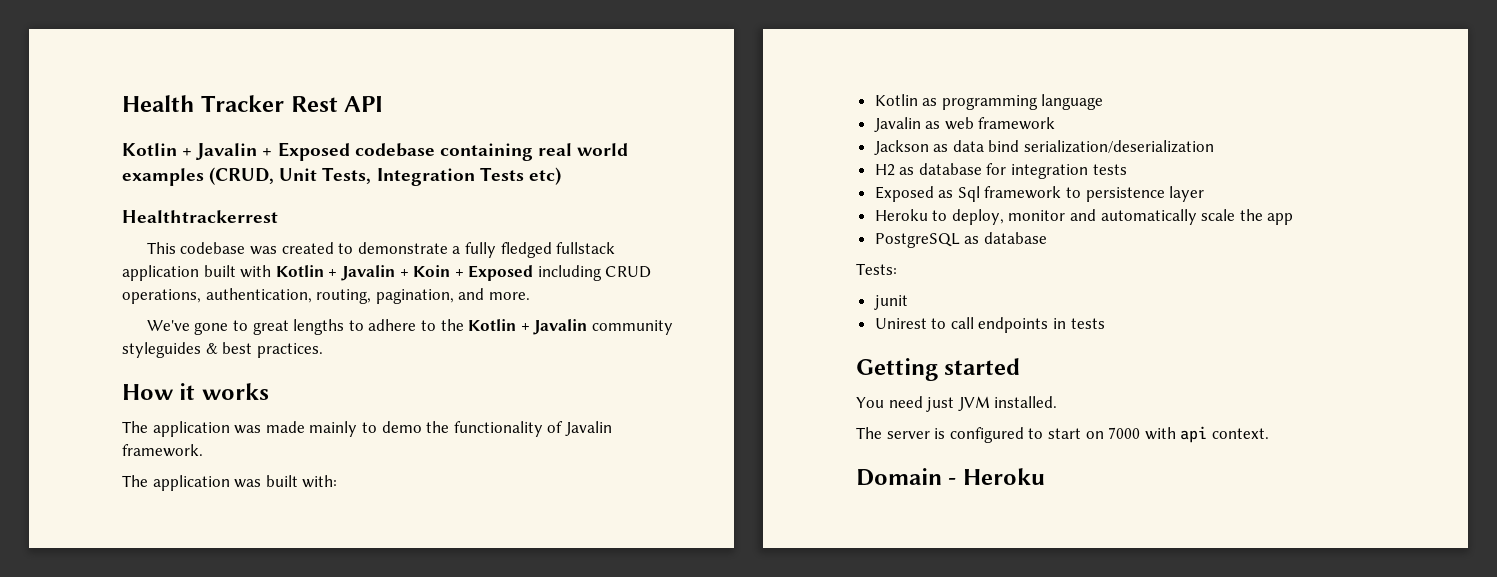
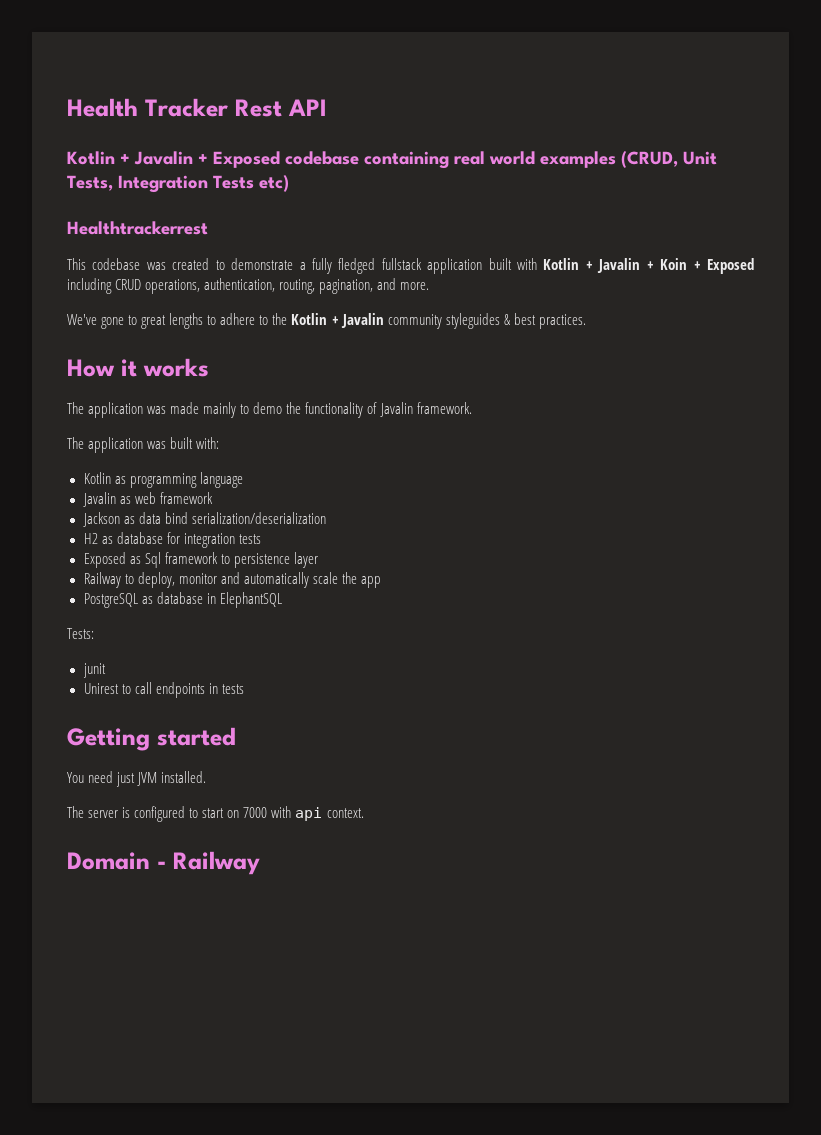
[874,209,928,221] Heroku -> [83,572,121,588] Railway
(1047, 238) none -> [206,592,282,608] in ElephantSQL
[962,468,1045,485] Heroku -> [173,851,260,875] Railway

